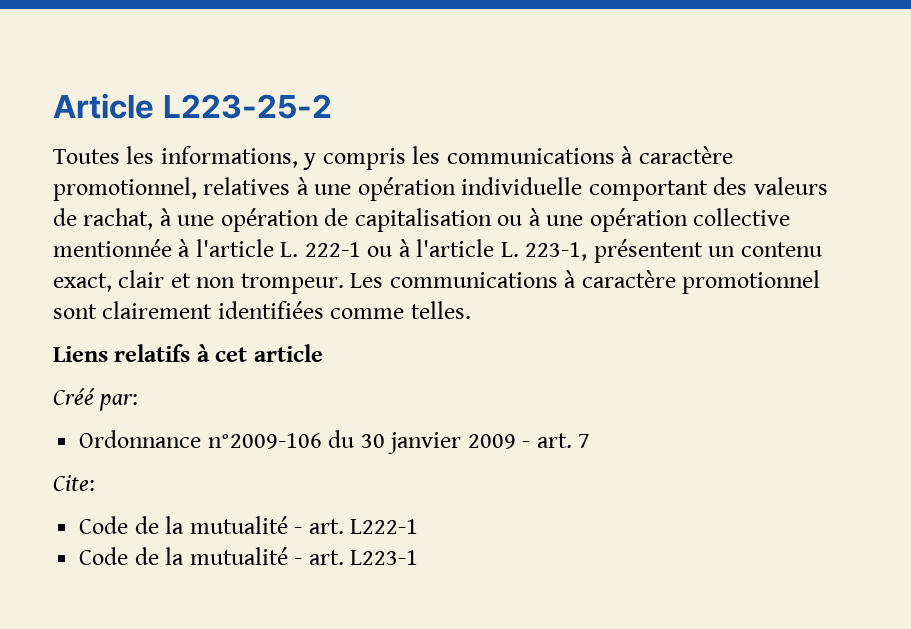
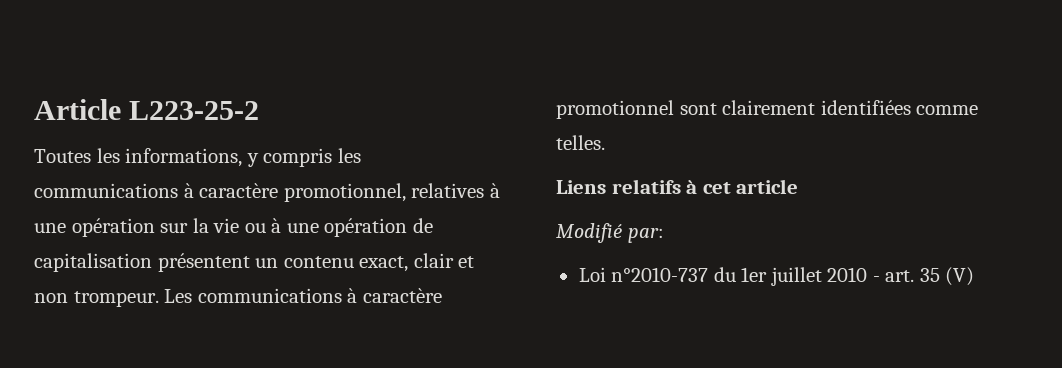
[461,177,828,201] [53,208,154,230] individuelle comportant des valeurs de rachat, -> [160,218,266,233] sur la vie ou
[497,208,791,232] [53,239,588,261] ou à une opération collective mentionnée à l'article L. 222-1 ou à l'article L. 223-1, -> (152, 262) none
[53,388,95,405] Créé -> [556,223,622,243] Modifié
[79,430,591,454] [53,475,95,491] [79,516,419,534] [79,547,419,565] Ordonnance n°2009-106 du 30 janvier 2009 - art. 7 // Cite: // Code de la mutualité - art. L222-1 // Code de la mutualité - art. L223-1 -> [578,267,975,286] Loi n°2010-737 du 1er juillet 2010 - art. 35 (V)

